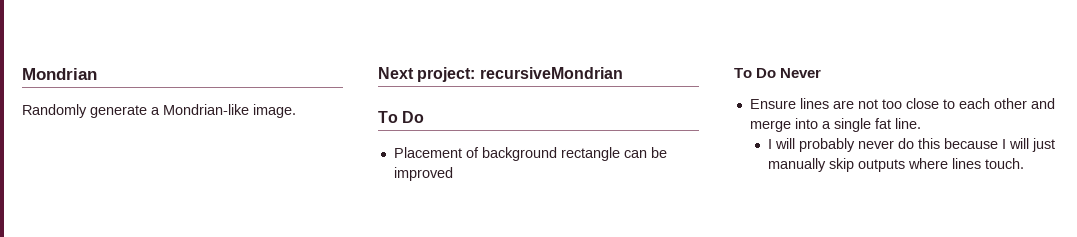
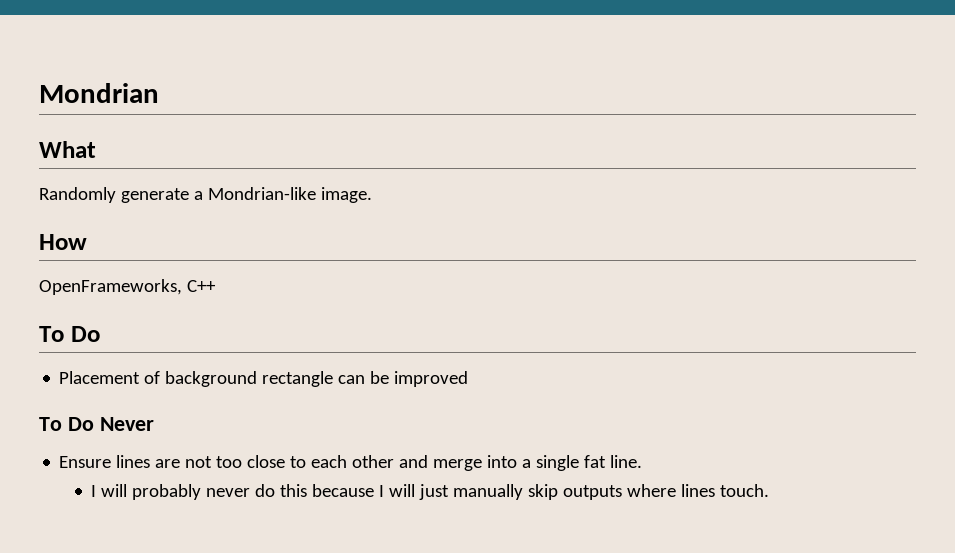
(97, 74) none -> [39,141,96,158] // What
[378,67,623,82] Next project: recursiveMondrian -> [39,234,87,250] [39,279,216,295] How // OpenFrameworks, C++

